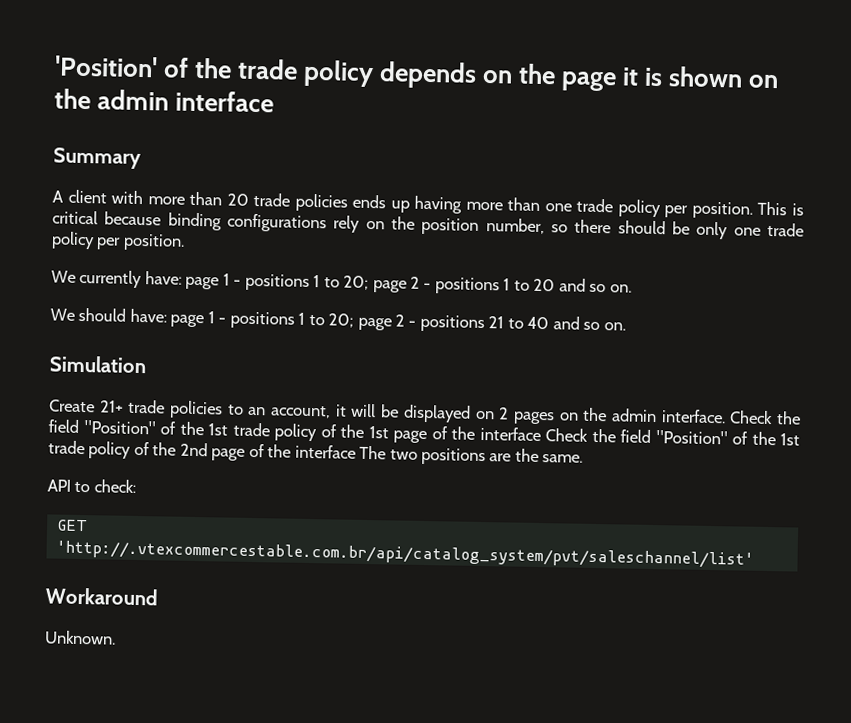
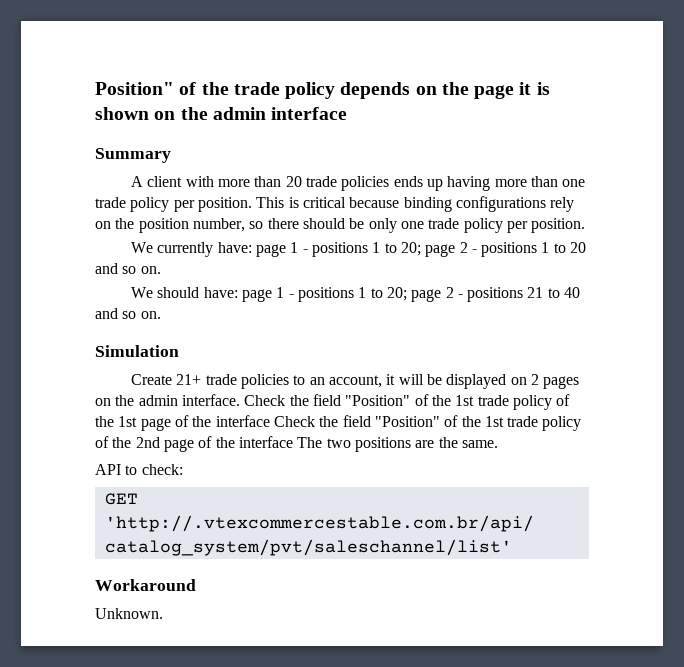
[54,55,158,78] 'Position' -> [95,82,174,95] Position"

